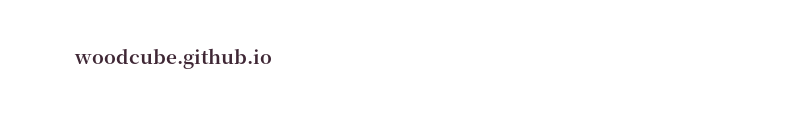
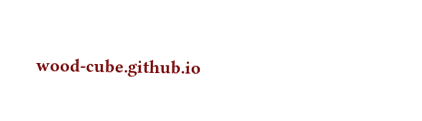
[74,48,272,69] woodcube.github.io -> [35,57,201,78] wood-cube.github.io

